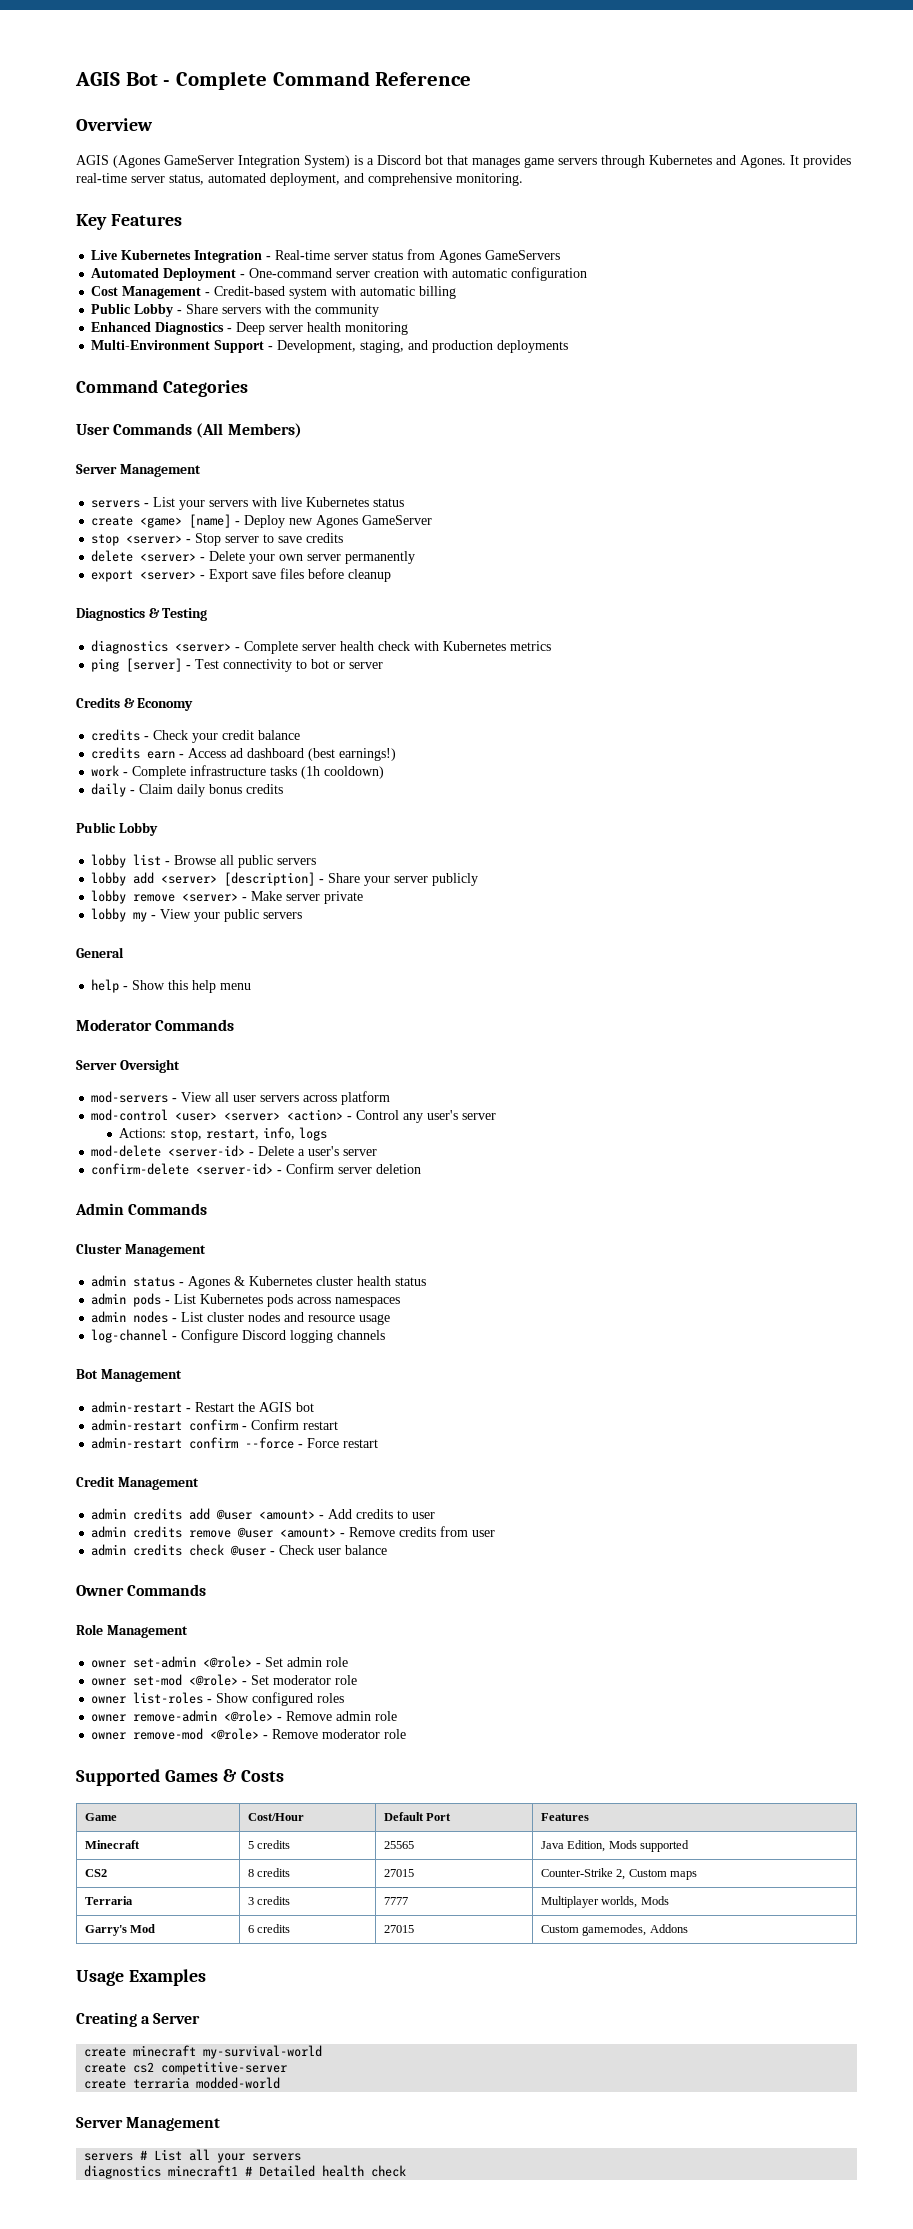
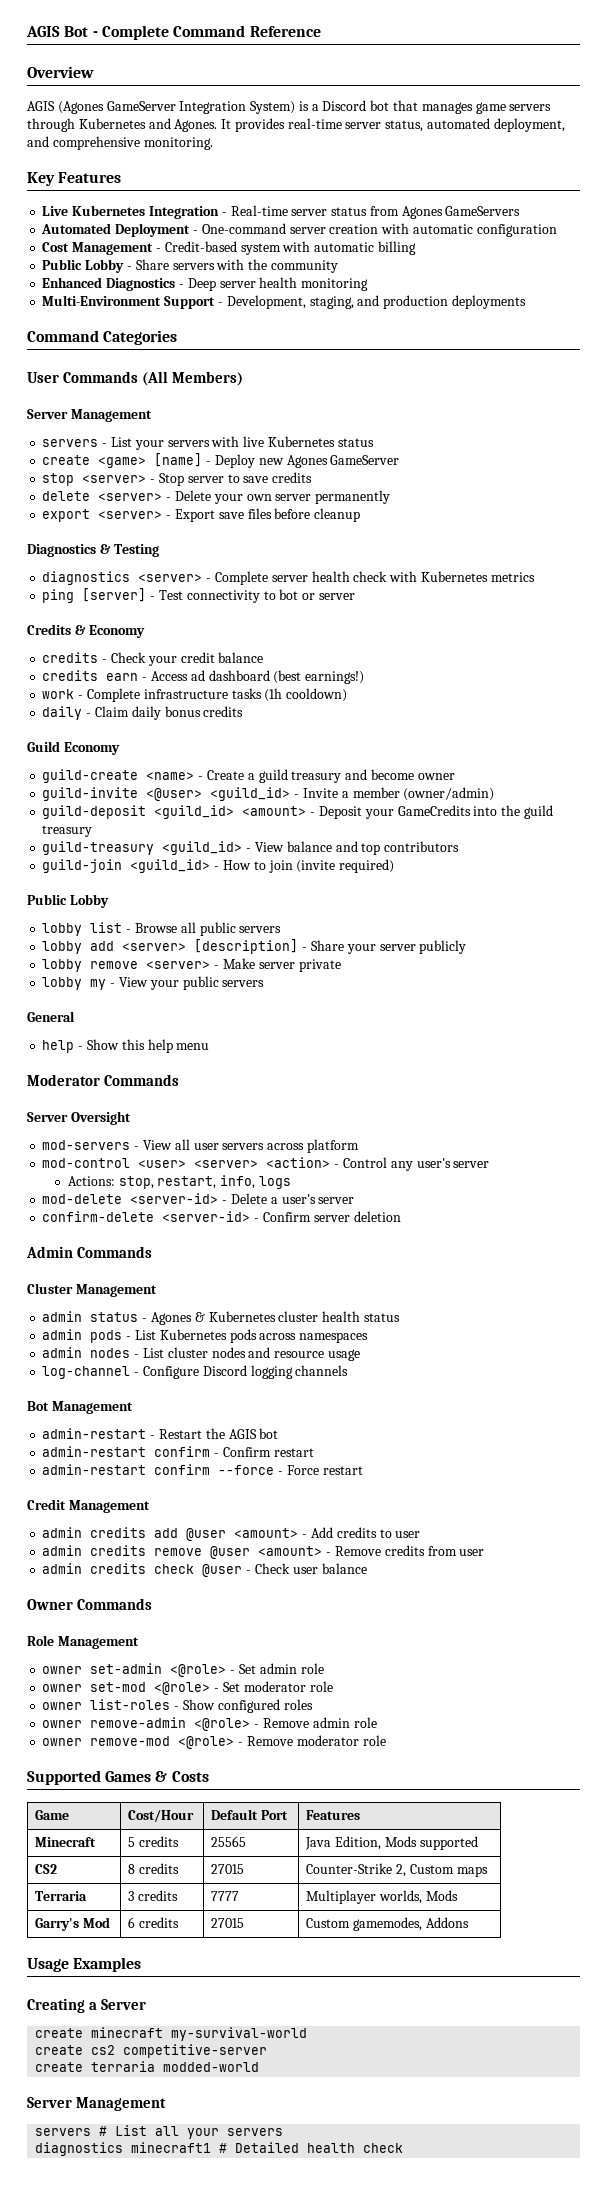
(284, 789) none -> [27,741,120,755] [42,769,455,783] [42,787,495,801] [42,805,553,819] [42,825,93,837] [42,841,460,855] [42,859,395,873] // Guild Economy // guild-create <name> - Create a guild treasury and become owner // guild-invite <@user> <guild_id> - Invite a member (owner/admin) // guild-deposit <guild_id> <amount> - Deposit your GameCredits into the guild treasury // guild-treasury <guild_id> - View balance and top contributors // guild-join <guild_id> - How to join (invite required)

